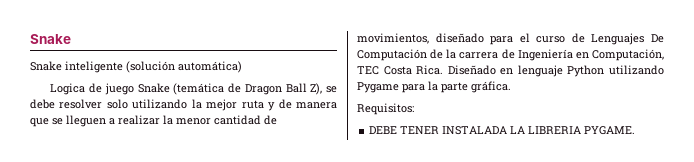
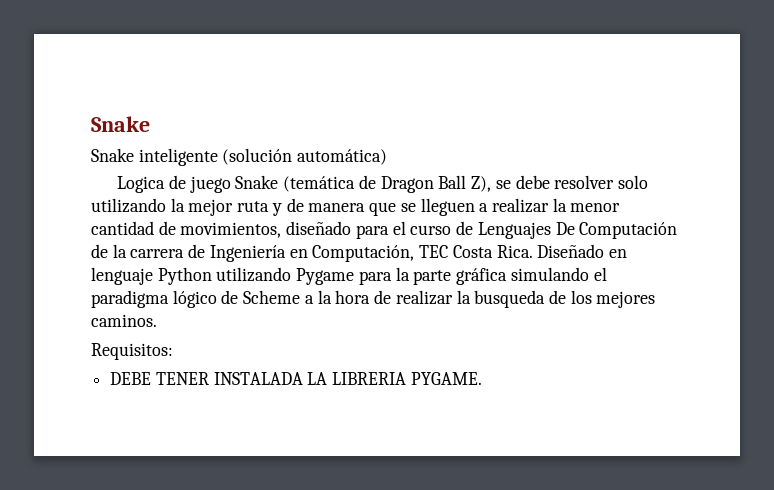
[471,81,511,93] gráfica. -> [456,267,607,285] [91,290,656,308] [91,314,157,327] gráfica simulando el paradigma lógico de Scheme a la hora de realizar la busqueda de los mejores caminos.

